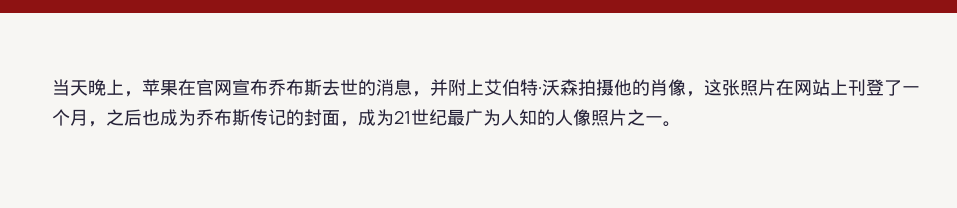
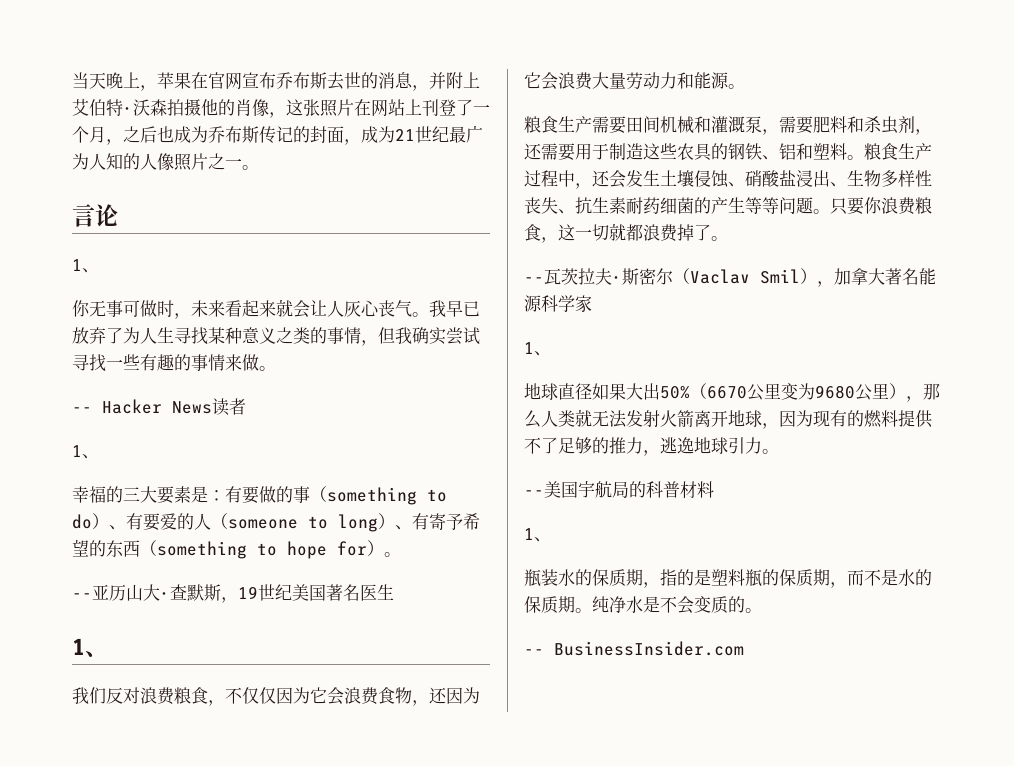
(681, 124) none -> [72,204,118,227] [72,259,99,273] [72,299,480,319] [72,327,480,346] [72,354,276,372] [72,398,246,416] [72,445,99,459] [72,486,447,505] [72,513,480,532] [72,539,401,559] [72,584,394,603] [72,638,108,657] [72,687,480,706] [524,72,745,90] [524,116,932,135] [524,143,932,161] [524,170,932,189] [524,197,932,215] [524,223,728,243] [524,268,936,287] [524,295,592,313] [524,342,551,356] [524,383,940,402] [524,409,933,429] [524,437,779,456] [524,481,714,499] [524,528,551,542] [524,569,932,588] [524,596,762,614] [524,641,744,656] // 言论 // 1、 // 你无事可做时，未来看起来就会让人灰心丧气。我早已放弃了为人生寻找某种意义之类的事情，但我确实尝试寻找一些有趣的事情来做。 // -- Hacker News读者 // 1、 // 幸福的三大要素是：有要做的事（something to do）、有要爱的人（someone to long）、有寄予希望的东西（something to hope for）。 // --亚历山大·查默斯，19世纪美国著名医生 // 1、 // 我们反对浪费粮食，不仅仅因为它会浪费食物，还因为它会浪费大量劳动力和能源。 // 粮食生产需要田间机械和灌溉泵，需要肥料和杀虫剂，还需要用于制造这些农具的钢铁、铝和塑料。粮食生产过程中，还会发生土壤侵蚀、硝酸盐浸出、生物多样性丧失、抗生素耐药细菌的产生等等问题。只要你浪费粮食，这一切就都浪费掉了。 // --瓦茨拉夫·斯密尔（Vaclav Smil），加拿大著名能源科学家 // 1、 // 地球直径如果大出50%（6670公里变为9680公里），那么人类就无法发射火箭离开地球，因为现有的燃料提供不了足够的推力，逃逸地球引力。 // --美国宇航局的科普材料 // 1、 // 瓶装水的保质期，指的是塑料瓶的保质期，而不是水的保质期。纯净水是不会变质的。 // -- BusinessInsider.com

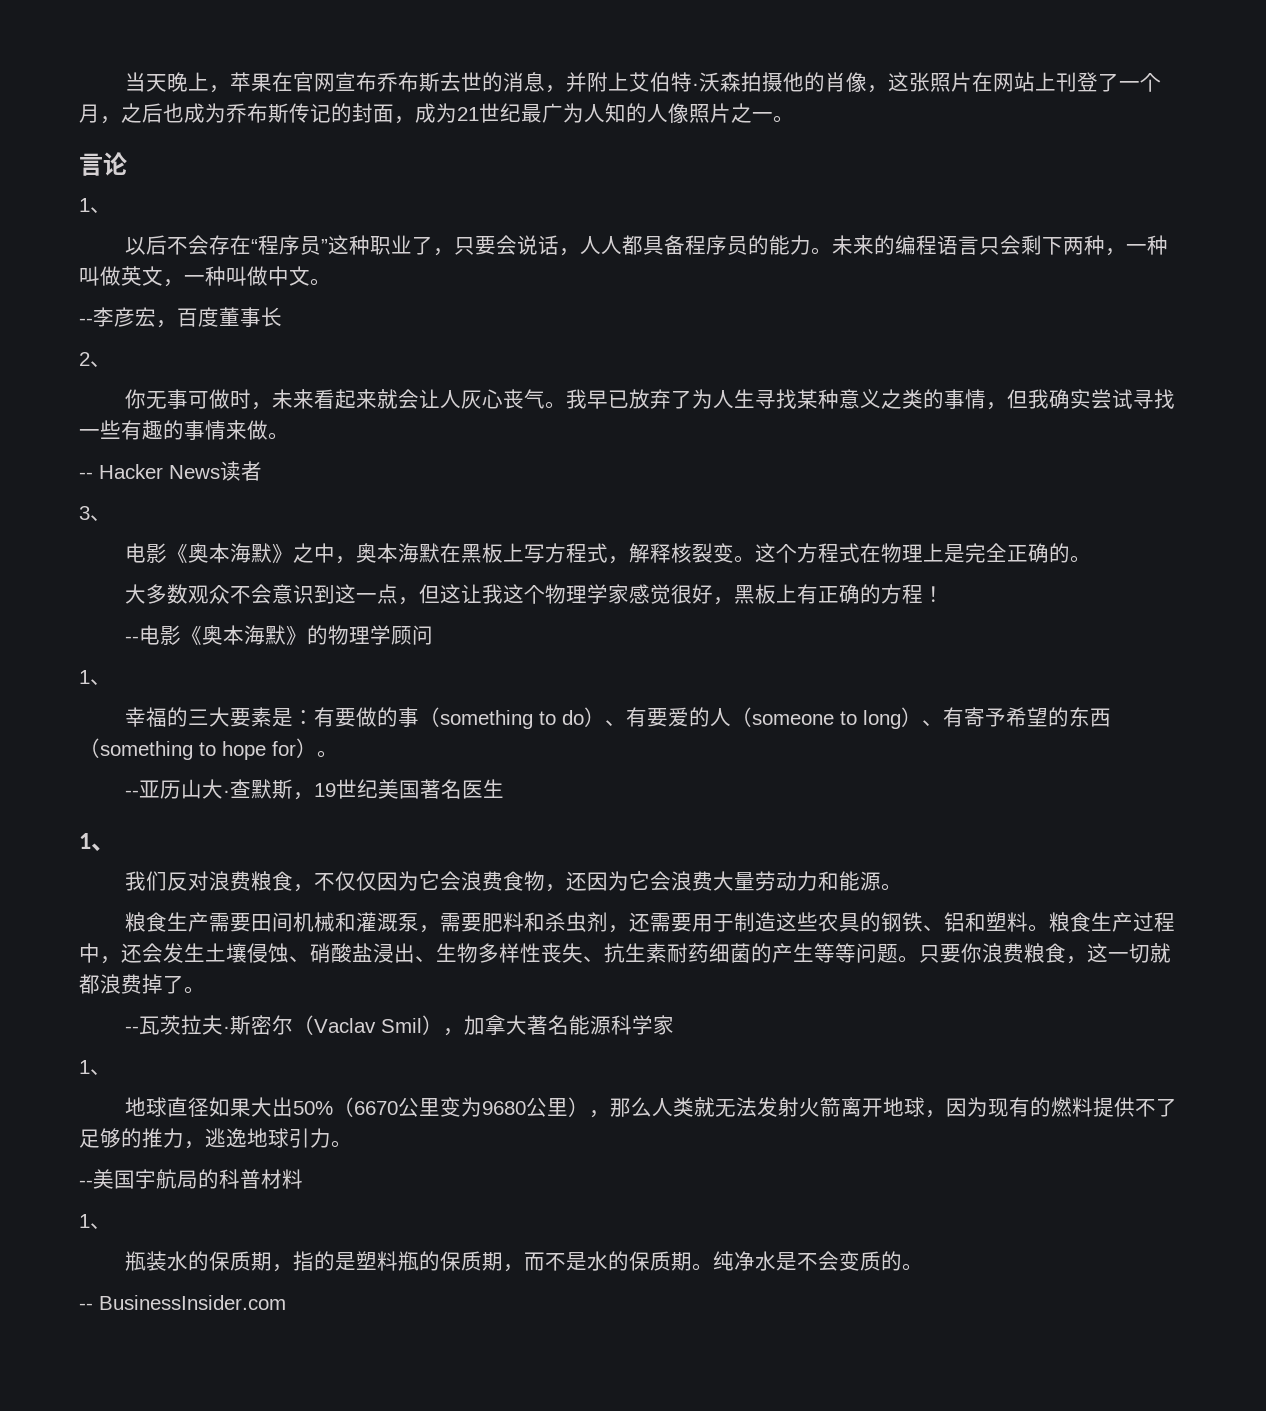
(99, 270) none -> [125,235,1169,256] [79,266,331,287] [79,307,282,328] [79,352,111,367] // 以后不会存在“程序员”这种职业了，只要会说话，人人都具备程序员的能力。未来的编程语言只会剩下两种，一种叫做英文，一种叫做中文。 // --李彦宏，百度董事长 // 2、
(246, 406) none -> [79,506,111,521] [125,543,1092,564] [125,584,945,605] [125,625,434,645] // 3、 // 电影《奥本海默》之中，奥本海默在黑板上写方程式，解释核裂变。这个方程式在物理上是完全正确的。 // 大多数观众不会意识到这一点，但这让我这个物理学家感觉很好，黑板上有正确的方程！ // --电影《奥本海默》的物理学顾问

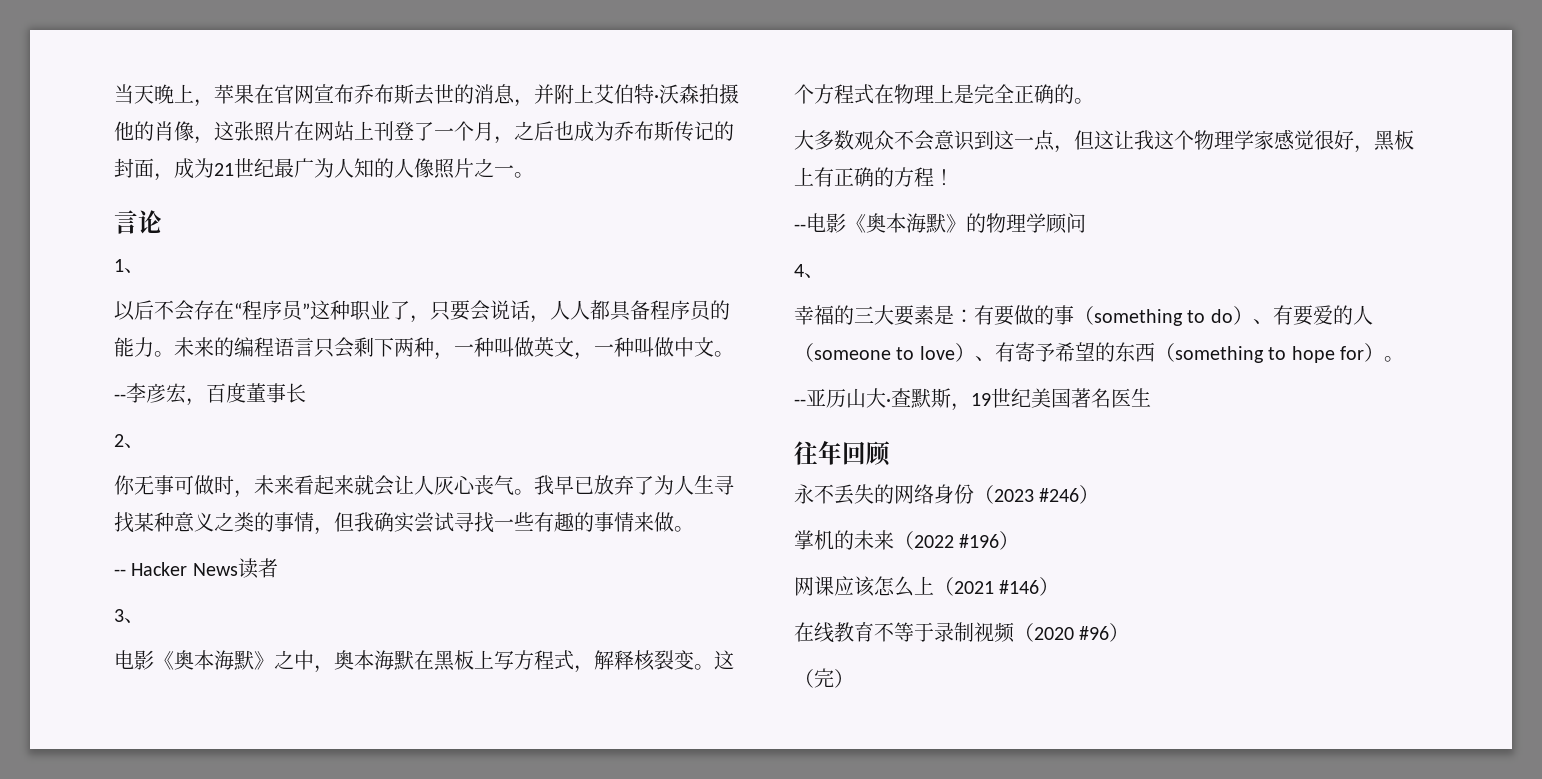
[79,670,90,684] 1 -> [794,264,804,277] 4
[863,710,902,729] long -> [919,346,955,360] love
[79,833,115,851] [125,871,903,892] [125,912,1176,933] [79,943,1171,964] [79,974,205,994] [125,1015,675,1036] [79,1060,111,1075] [125,1097,1178,1118] [79,1128,352,1149] [79,1169,303,1189] [79,1214,111,1229] [125,1251,924,1272] [79,1295,286,1310] 1、 // 我们反对浪费粮食，不仅仅因为它会浪费食物，还因为它会浪费大量劳动力和能源。 // 粮食生产需要田间机械和灌溉泵，需要肥料和杀虫剂，还需要用于制造这些农具的钢铁、铝和塑料。粮食生产过程中，还会发生土壤侵蚀、硝酸盐浸出、生物多样性丧失、抗生素耐药细菌的产生等等问题。只要你浪费粮食，这一切就都浪费掉了。 // --瓦茨拉夫·斯密尔（Vaclav Smil），加拿大著名能源科学家 // 1、 // 地球直径如果大出50%（6670公里变为9680公里），那么人类就无法发射火箭离开地球，因为现有的燃料提供不了足够的推力，逃逸地球引力。 // --美国宇航局的科普材料 // 1、 // 瓶装水的保质期，指的是塑料瓶的保质期，而不是水的保质期。纯净水是不会变质的。 // -- BusinessInsider.com -> [794,440,891,466] [794,484,1100,505] [794,530,1020,550] [794,576,1060,597] [794,622,1130,643] [794,668,854,688] 往年回顾 // 永不丢失的网络身份（2023 #246） // 掌机的未来（2022 #196） // 网课应该怎么上（2021 #146） // 在线教育不等于录制视频（2020 #96） // （完）

